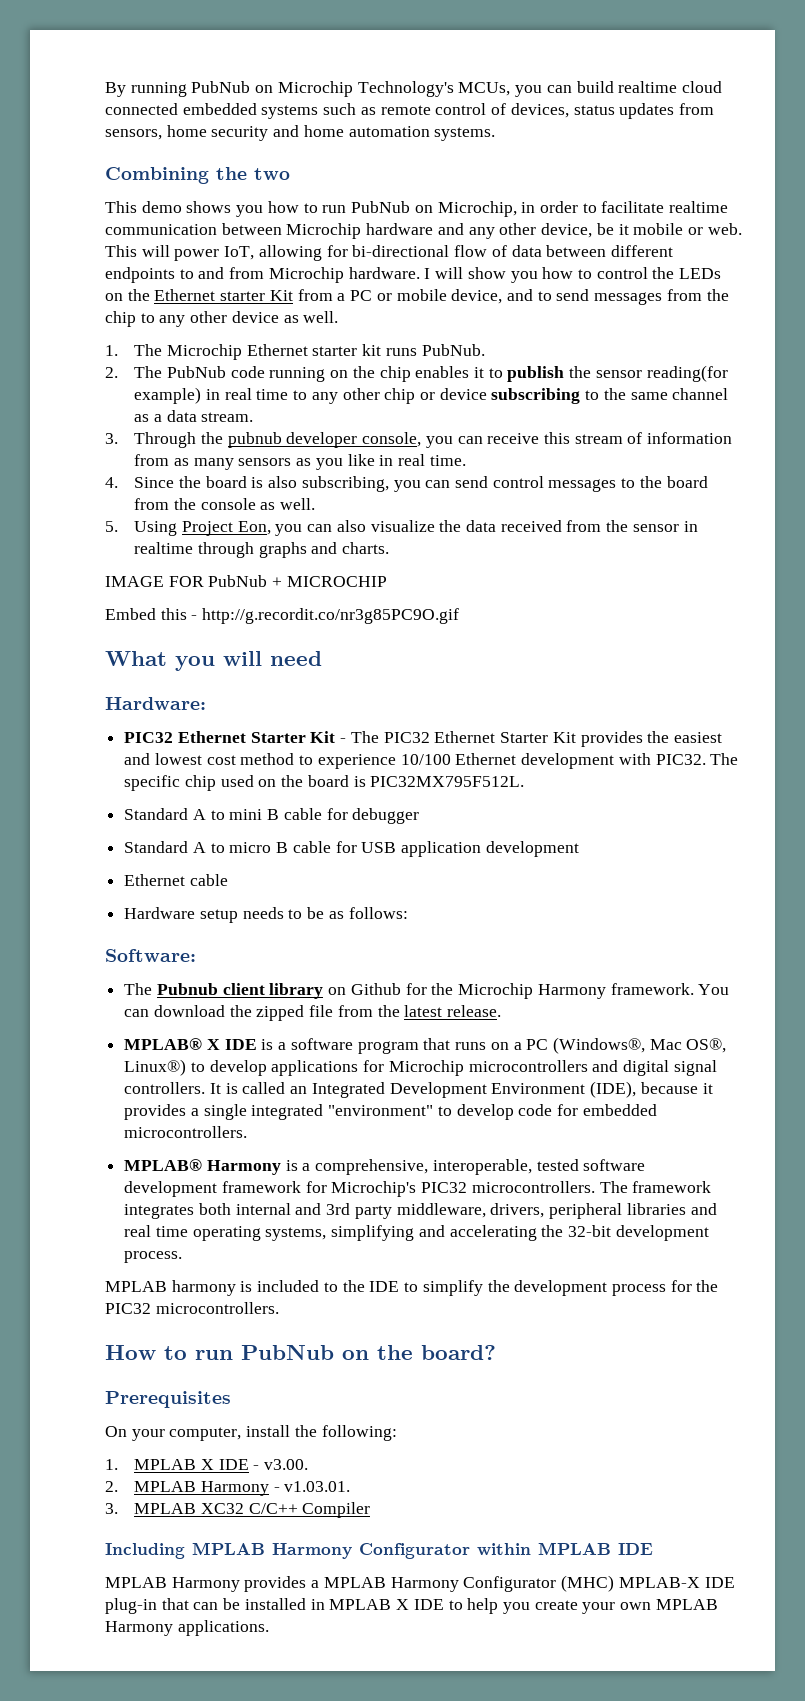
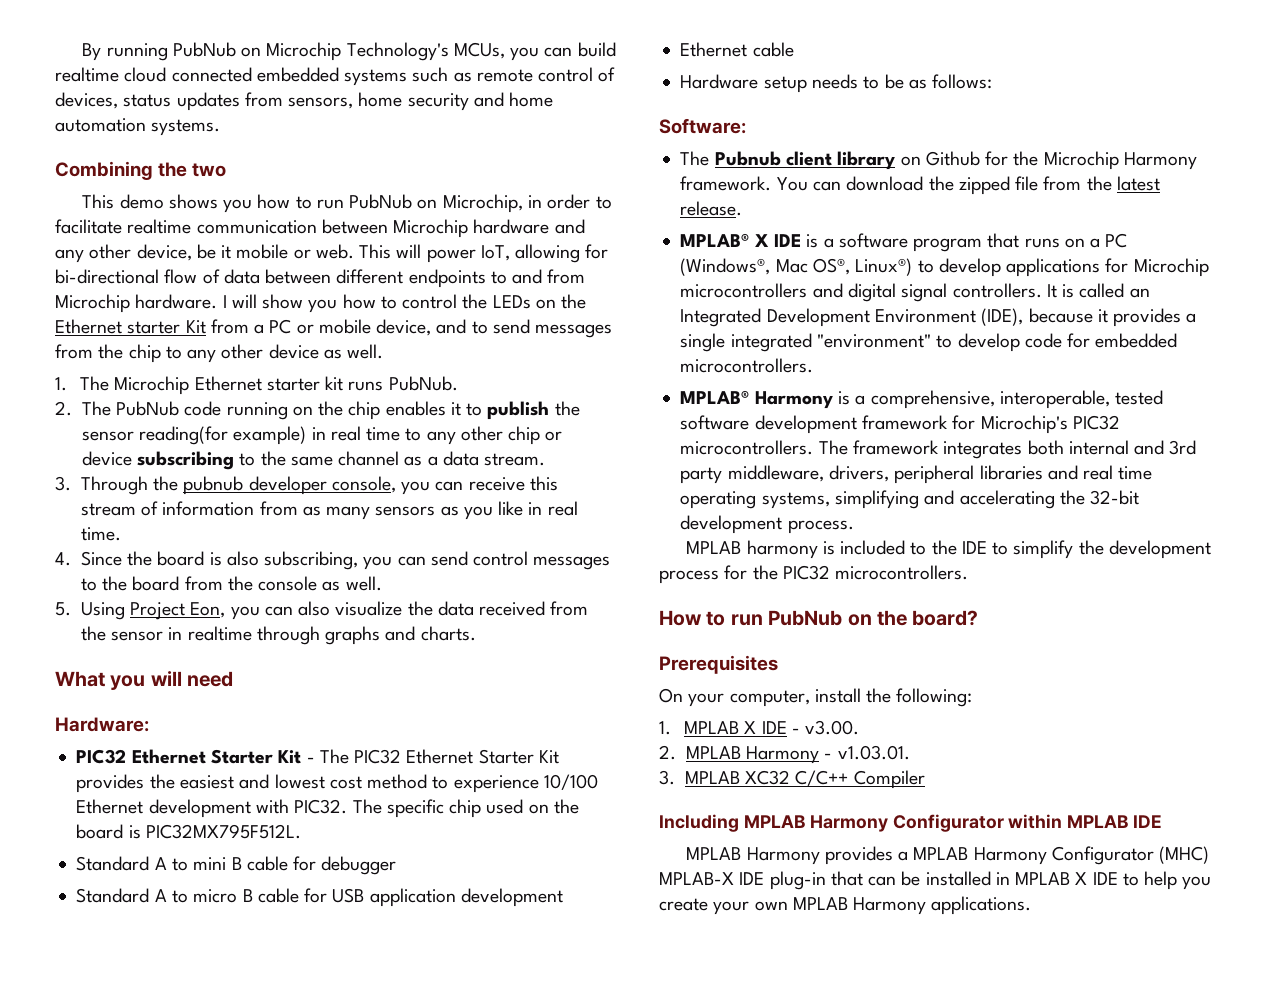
[105,575,387,587] [105,608,460,624] // IMAGE FOR PubNub + MICROCHIP // Embed this - http://g.recordit.co/nr3g85PC9O.gif -> (476, 633) none

